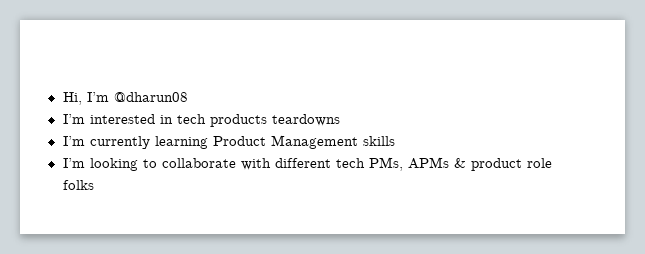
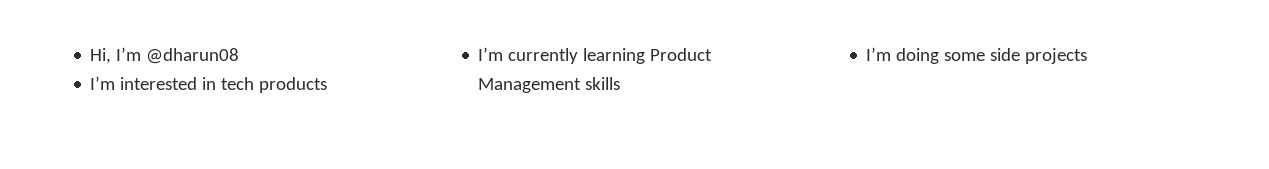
[271,114,340,126] teardowns -> (328, 85) none
[89,157,552,171] [62,180,94,190] looking to collaborate with different tech PMs, APMs & product role folks -> [896,48,1088,64] doing some side projects

